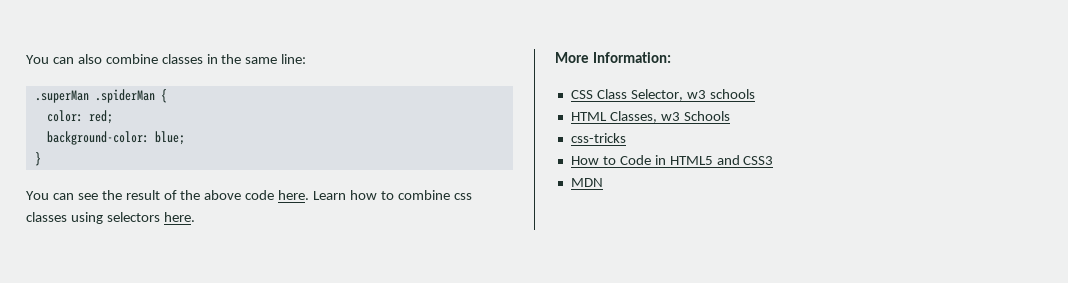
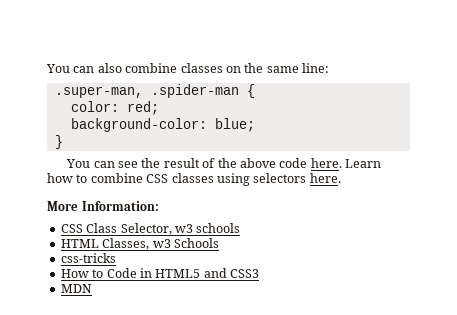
[206,54,218,64] in -> [225,66,241,73] on
[34,89,155,103] .superMan .spiderMan -> [54,84,239,98] .super-man, .spider-man
[453,193,472,200] css -> [146,174,169,183] CSS

